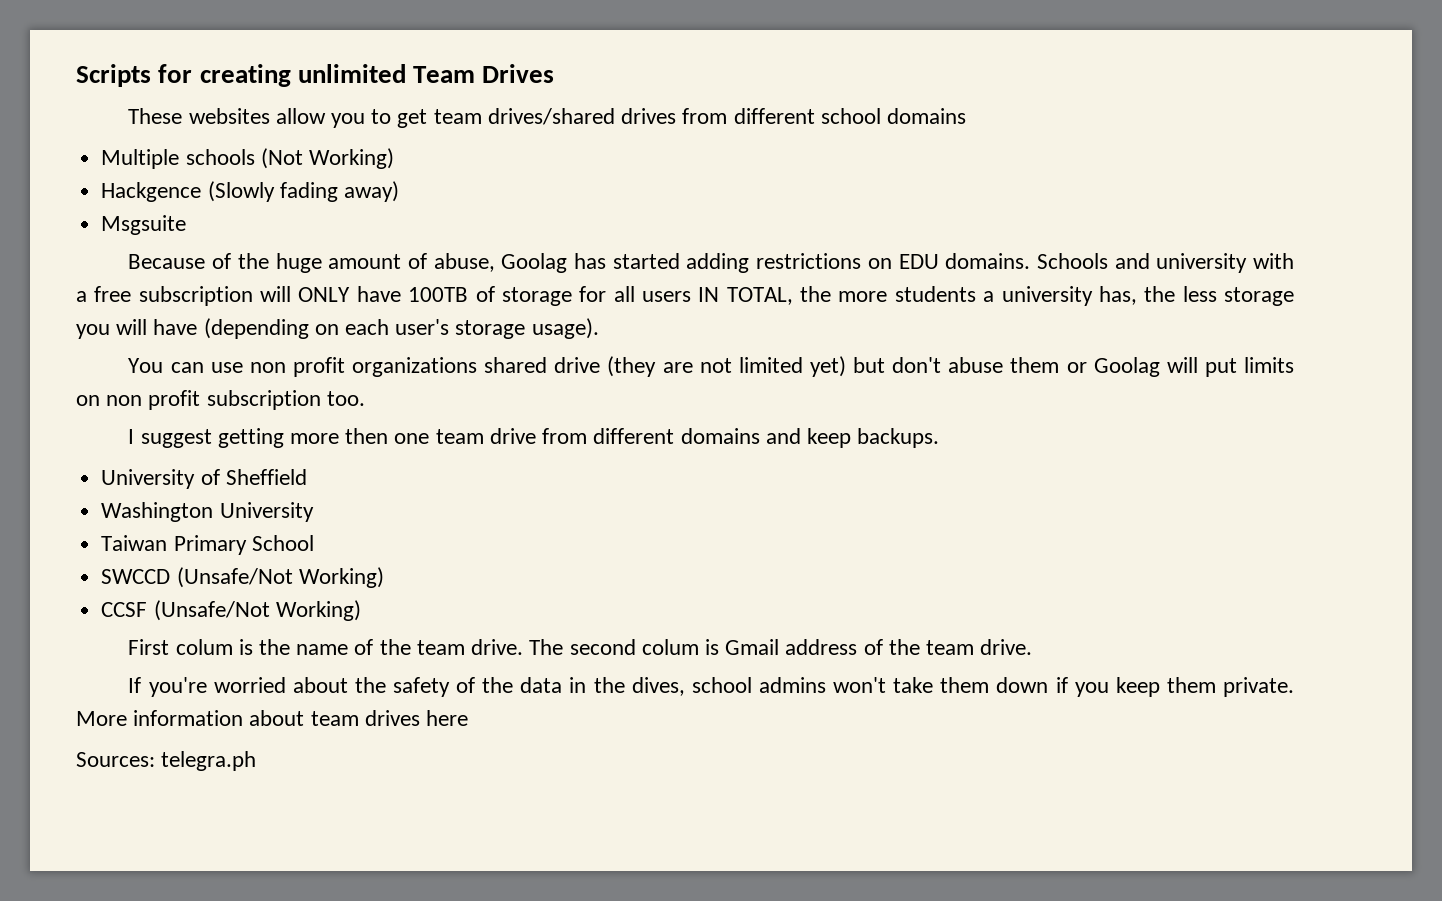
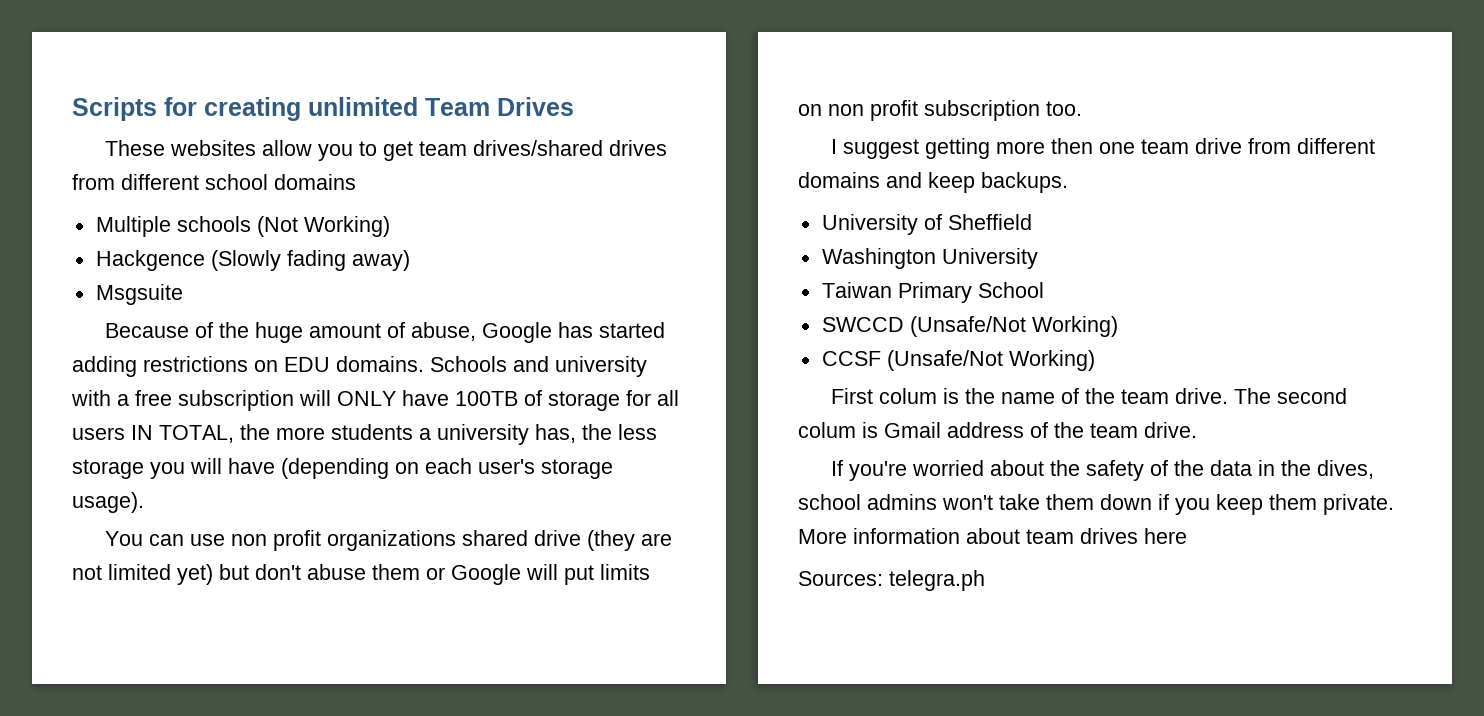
[501,253,568,273] Goolag -> [481,322,552,343] Google
[1093,357,1160,377] Goolag -> [451,564,521,585] Google

